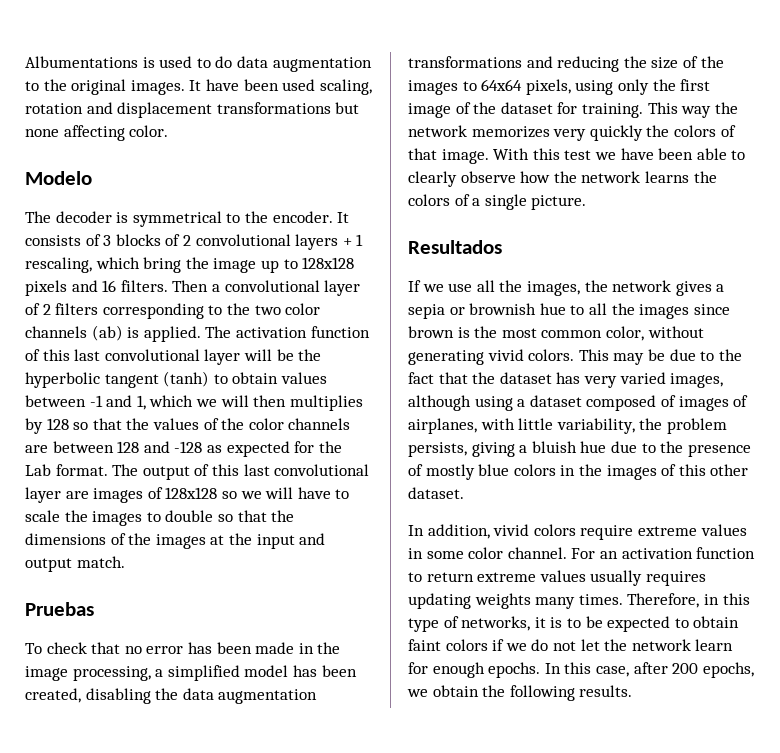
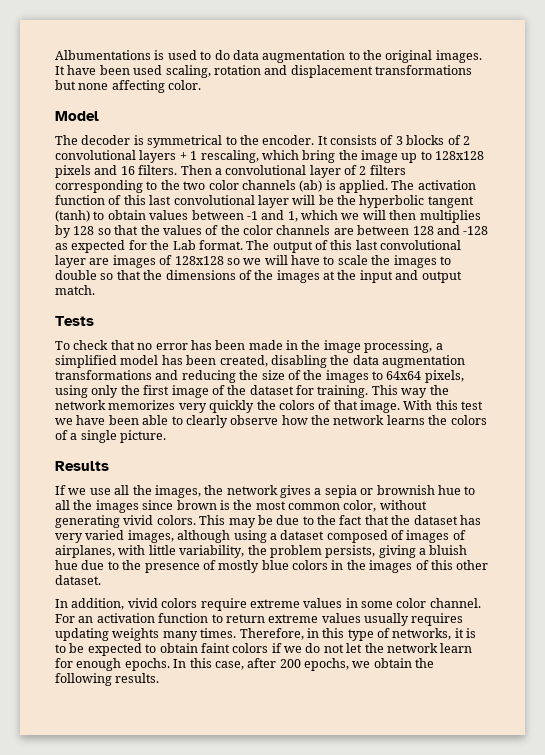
[25,171,92,185] Modelo -> [55,111,99,121] Model
[25,602,94,616] Pruebas -> [55,316,94,326] Tests
[408,240,502,254] Resultados -> [55,461,109,471] Results

